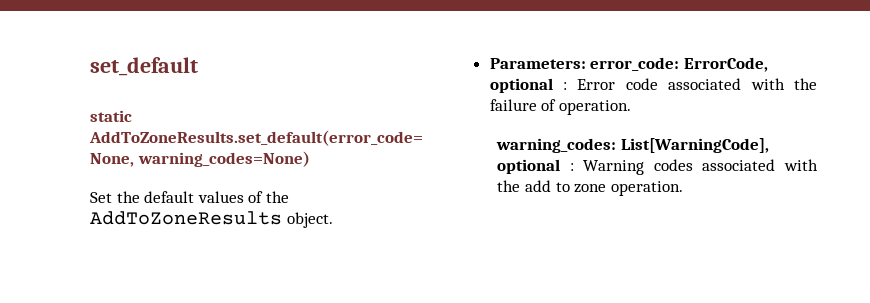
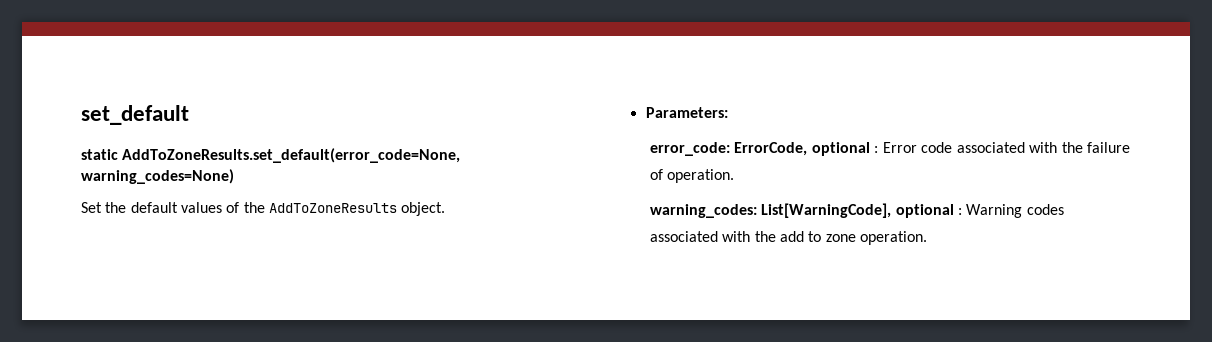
(586, 63) none -> (728, 112) //

